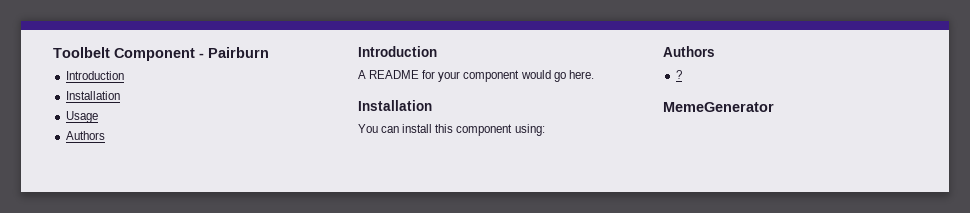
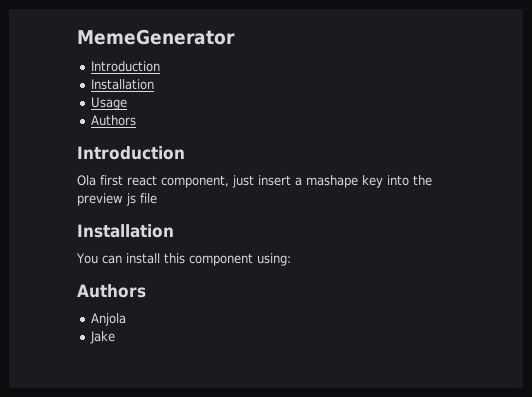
[53,47,269,61] Toolbelt Component - Pairburn -> [77,29,235,45] MemeGenerator
[358,70,594,82] A README for your component would go here. -> [77,175,432,188] [77,193,157,206] Ola first react component, just insert a mashape key into the preview js file
[675,70,682,79] [663,102,774,112] ? // MemeGenerator -> [91,313,127,326] [90,331,116,344] Anjola // Jake

